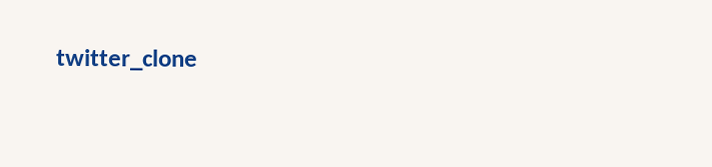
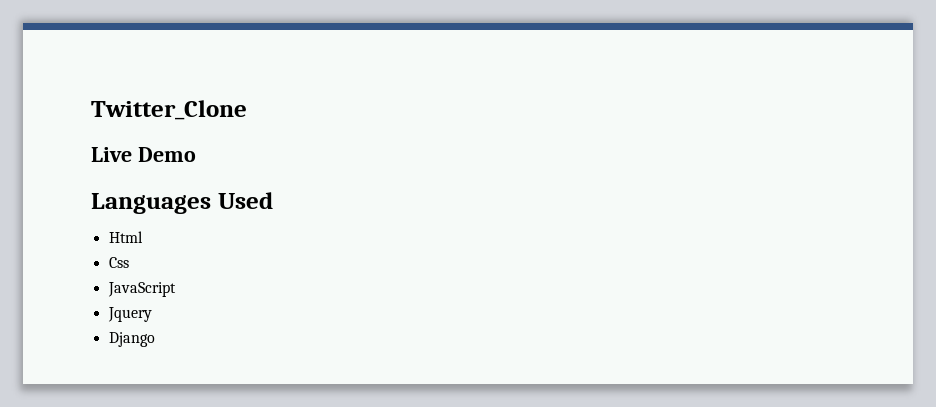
[56,48,198,71] twitter_clone -> [91,100,247,120] [91,147,196,162] [91,192,273,214] [108,231,143,243] [108,257,129,268] [107,282,176,297] [107,307,152,322] [108,332,155,347] Twitter_Clone // Live Demo // Languages Used // Html // Css // JavaScript // Jquery // Django

